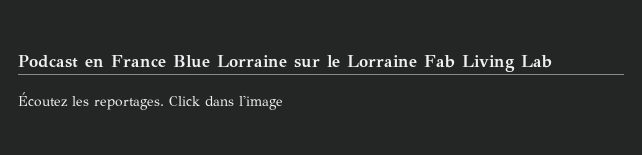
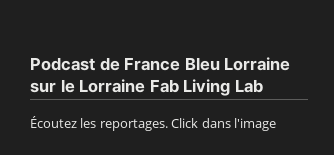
[85,55,210,68] en France Blue -> [99,57,220,71] de France Bleu

